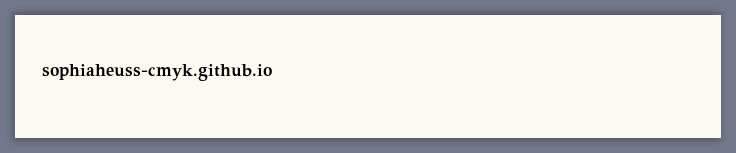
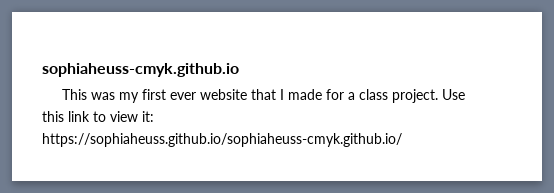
(272, 72) none -> [62,89,466,103] [42,111,154,122] [42,133,402,147] // This was my first ever website that I made for a class project. Use this link to view it: https://sophiaheuss.github.io/sophiaheuss-cmyk.github.io/

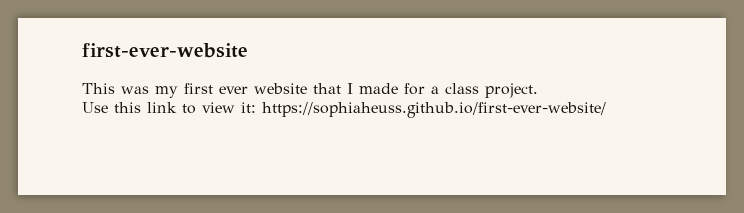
[42,63,239,77] sophiaheuss-cmyk.github.io -> [82,43,248,58] first-ever-website
(439, 96) none -> (538, 90) //
[42,133,402,147] https://sophiaheuss.github.io/sophiaheuss-cmyk.github.io/ -> [262,102,606,118] https://sophiaheuss.github.io/first-ever-website/

